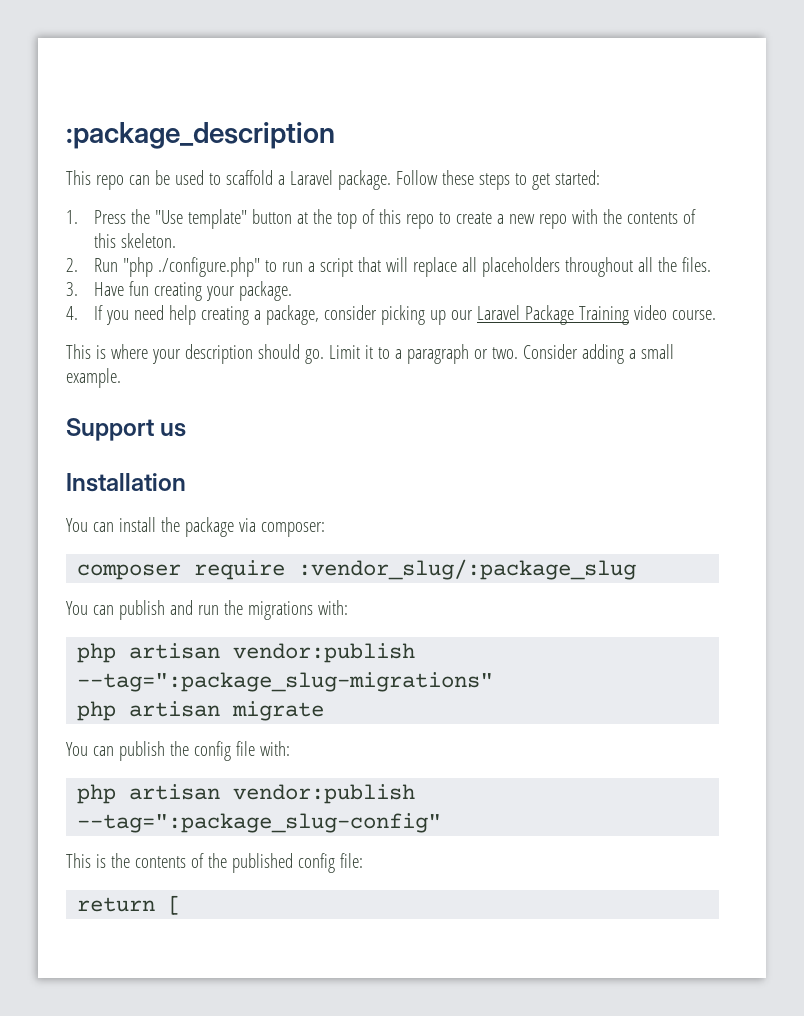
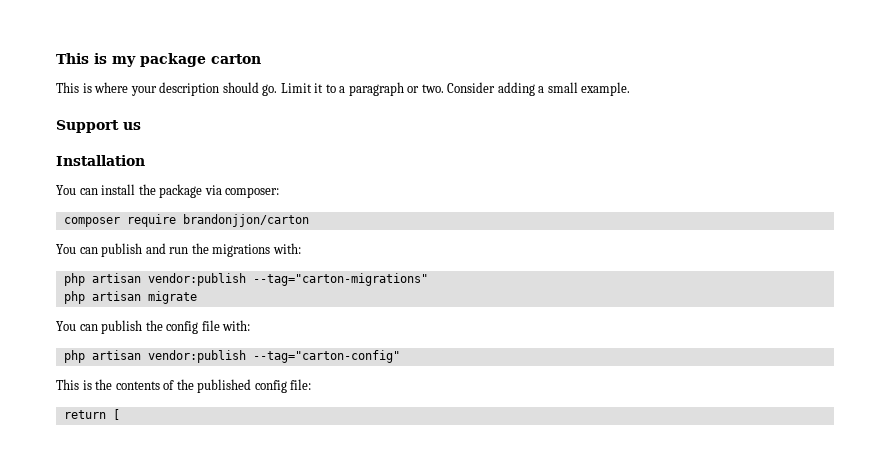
[66,122,335,149] [66,170,600,190] [66,209,696,229] [93,233,176,248] [66,257,711,277] [66,281,292,301] [66,305,716,325] :package_description // This repo can be used to scaffold a Laravel package. Follow these steps to get started: // 1. Press the "Use template" button at the top of this repo to create a new repo with the contents of this skeleton. // 2. Run "php ./configure.php" to run a script that will replace all placeholders throughout all the files. // 3. Have fun creating your package. // 4. If you need help creating a package, consider picking up our Laravel Package Training video course. -> [56,53,261,67] This is my package carton
[298,559,637,580] :vendor_slug/:package_slug -> [182,214,309,227] brandonjjon/carton
[77,672,494,692] --tag=":package_slug-migrations" -> [252,273,428,286] --tag="carton-migrations"
[77,813,442,833] --tag=":package_slug-config" -> [252,350,400,363] --tag="carton-config"

